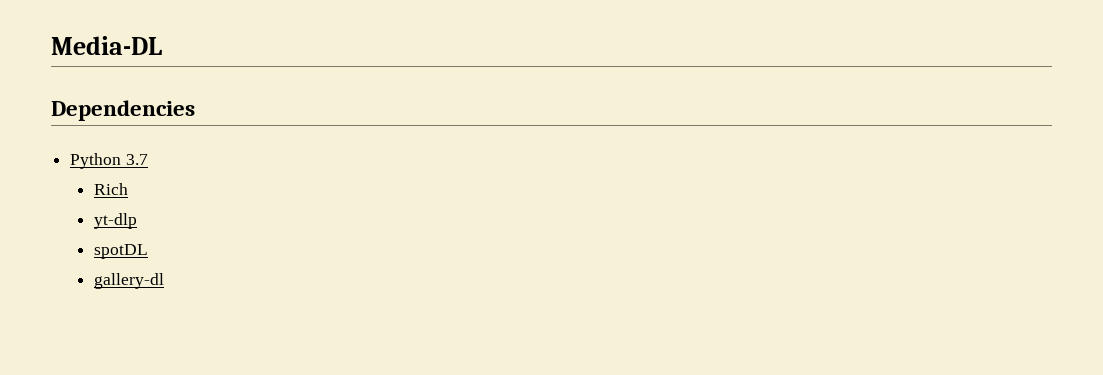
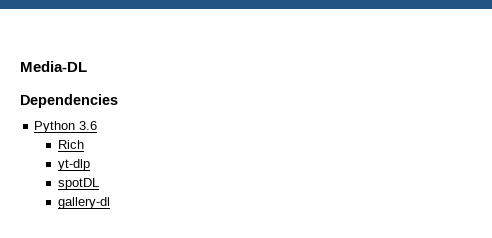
[125,154,148,165] 3.7 -> [79,121,98,130] 3.6

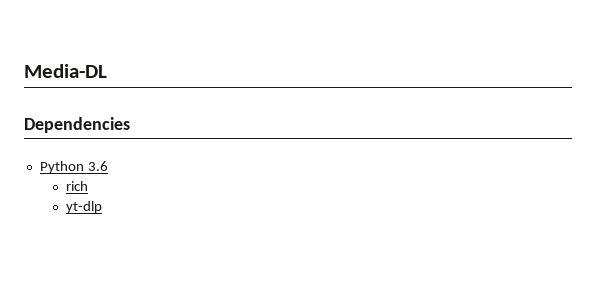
[57,140,84,149] Rich -> [66,181,89,191] rich
[57,178,99,190] [57,197,110,209] // spotDL // gallery-dl -> (103, 207) none

